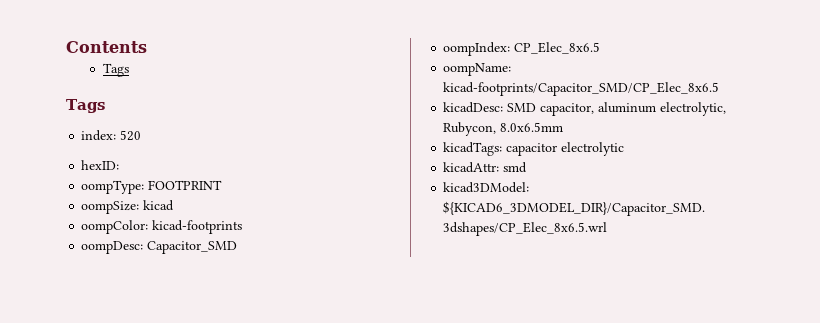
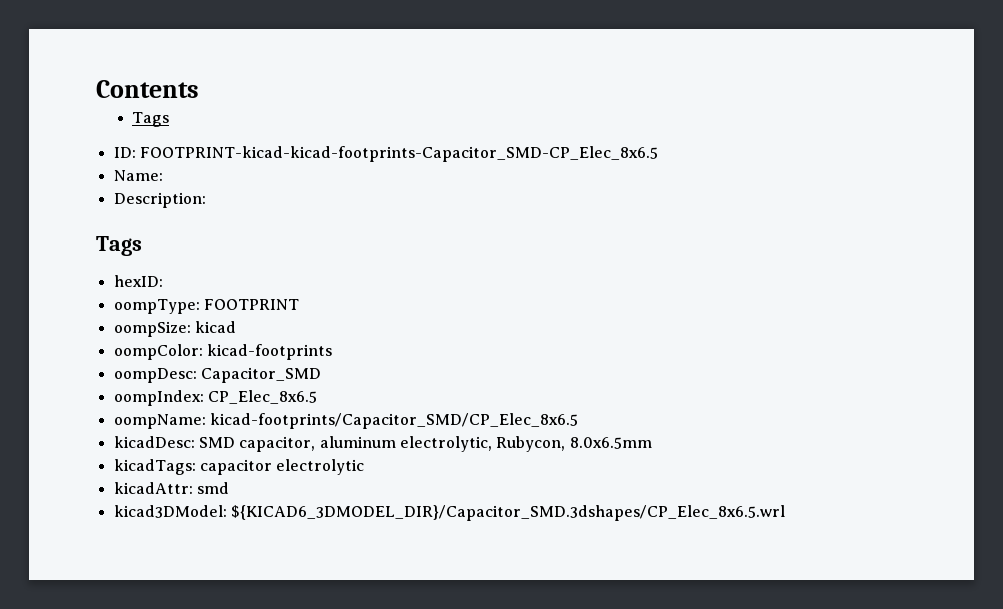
[66,99,105,113] [81,130,142,141] // Tags // index: 520 -> [113,146,658,162] [113,170,163,181] [113,192,206,208] [96,236,142,256] // ID: FOOTPRINT-kicad-kicad-footprints-Capacitor_SMD-CP_Elec_8x6.5 // Name: // Description: // Tags

